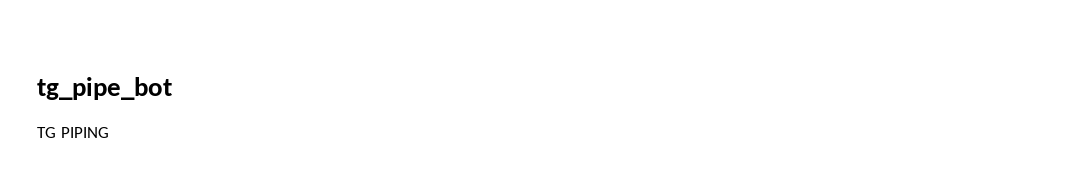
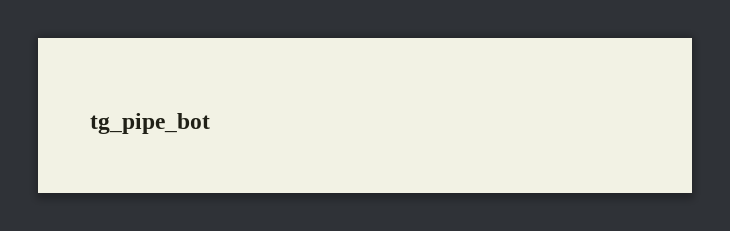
[37,127,109,138] // TG PIPING -> (210, 123) none

